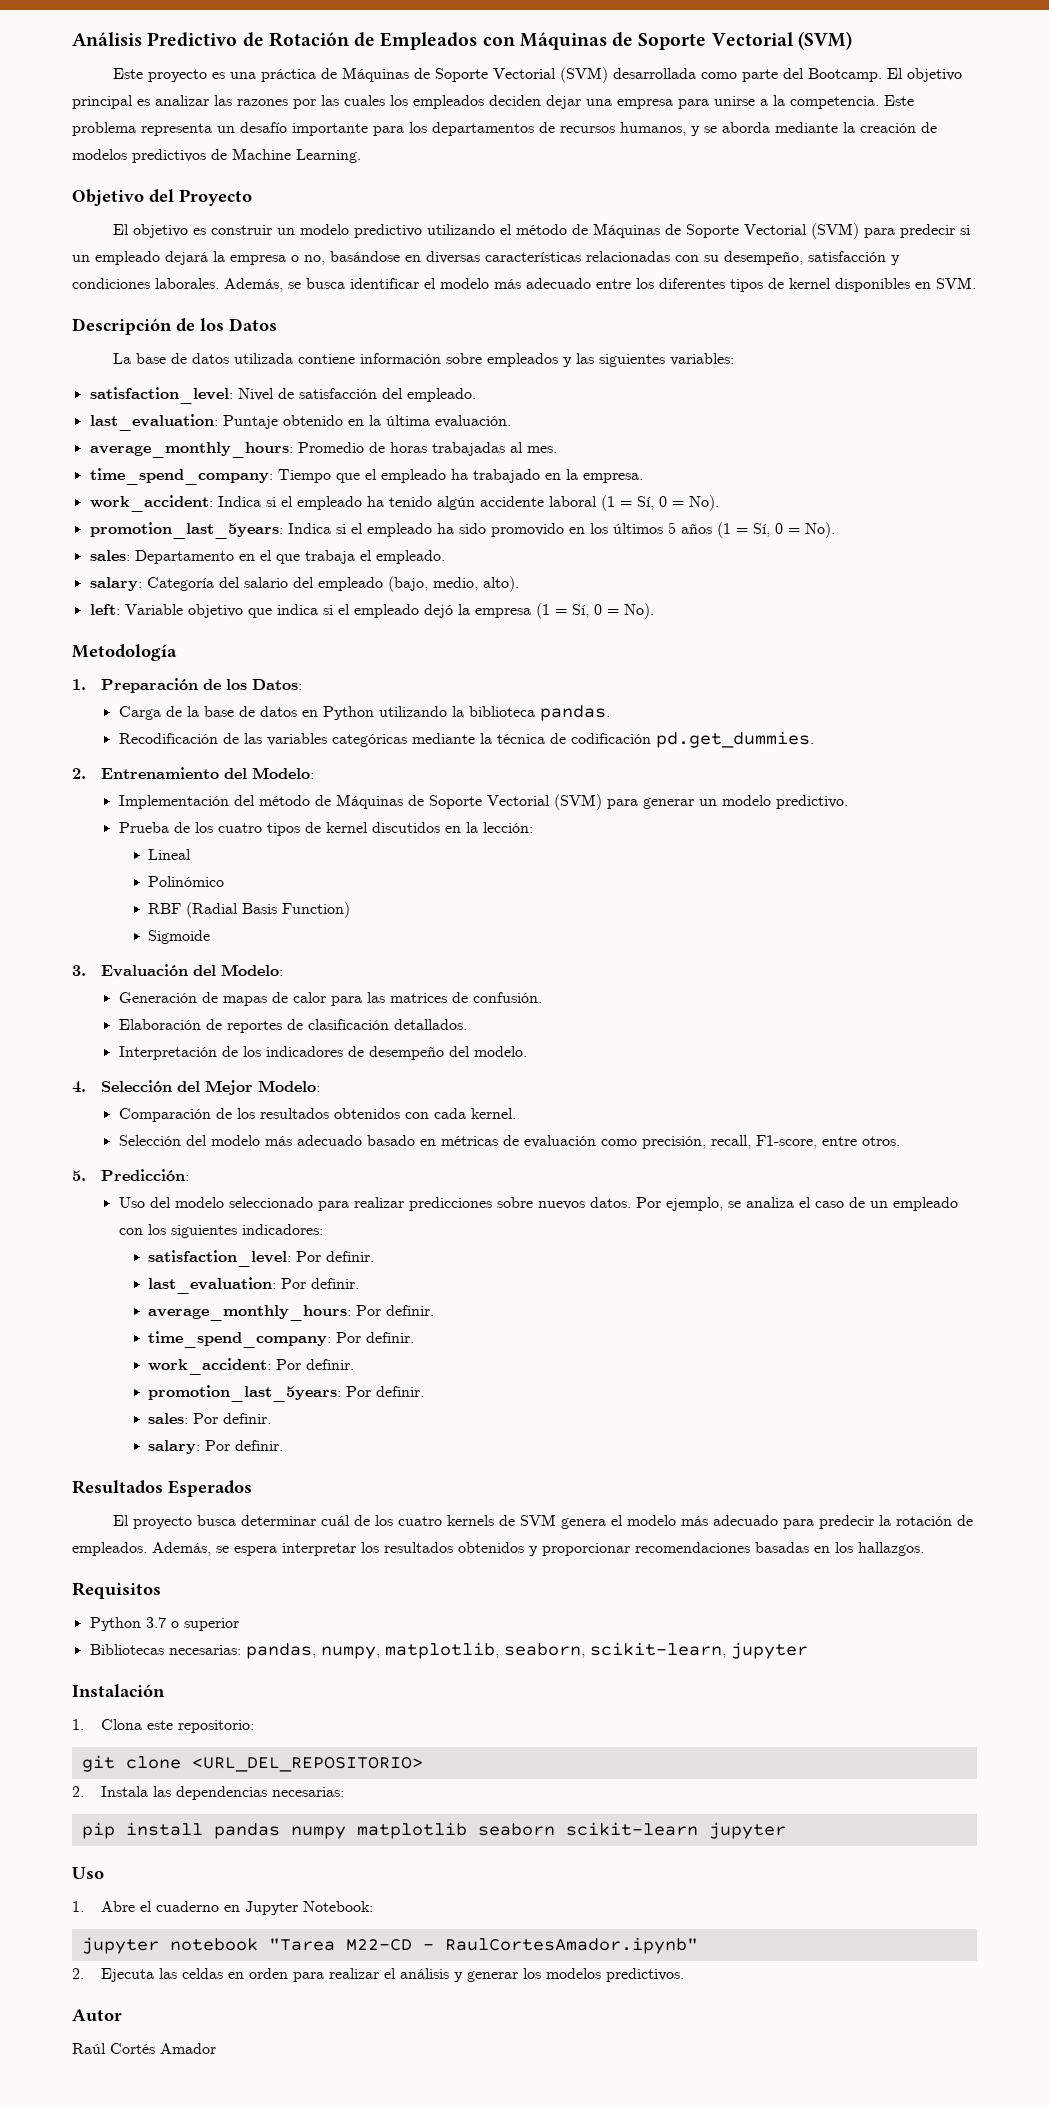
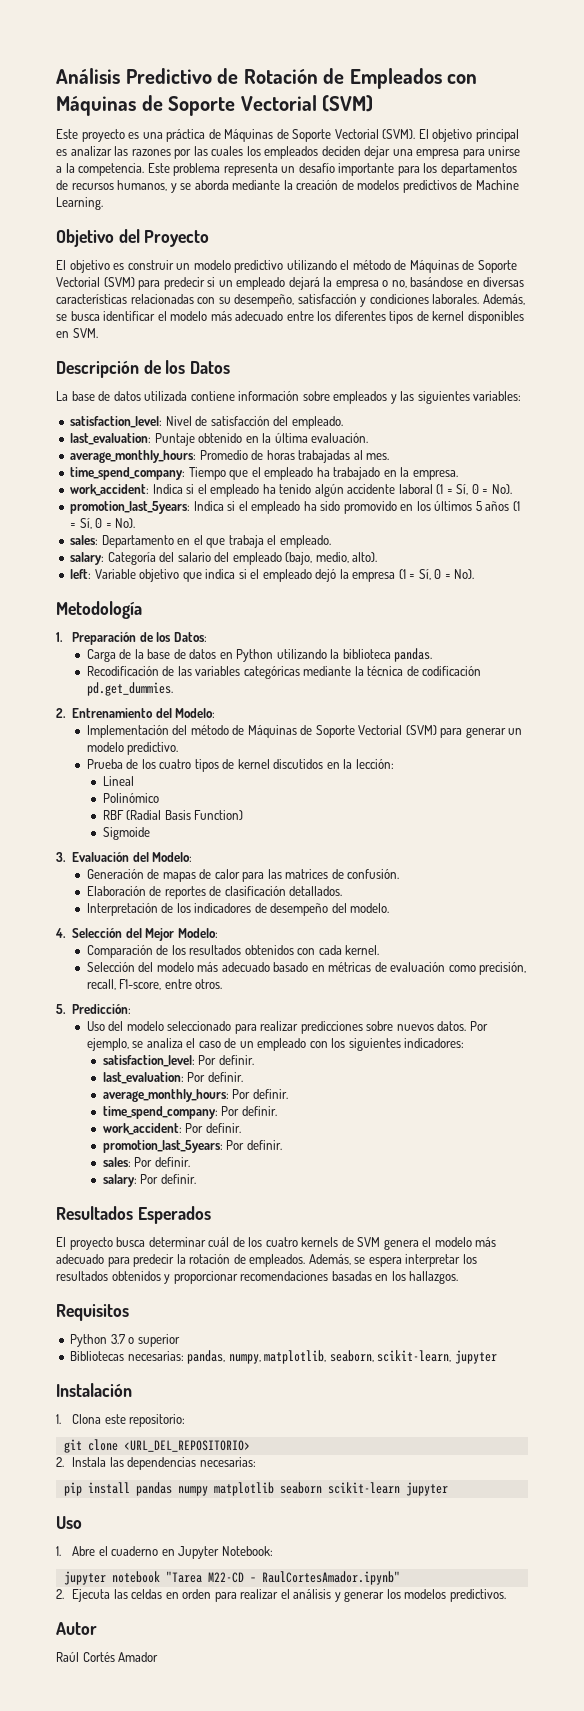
[560,67,883,83] (SVM) desarrollada como parte del Bootcamp. -> [382,129,416,139] (SVM).

